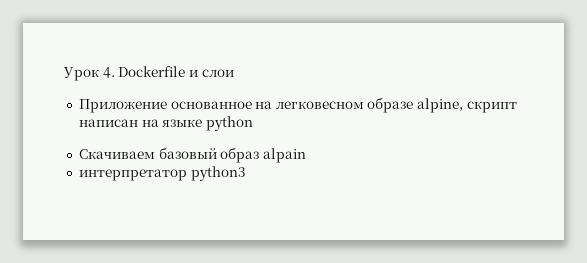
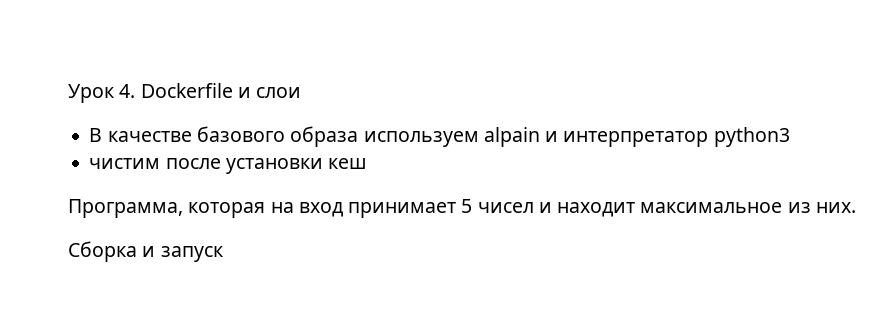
[78,97,517,113] [78,116,253,131] [78,147,260,163] Приложение основанное на легковесном образе alpine, скрипт написан на языке python // Скачиваем базовый образ -> [89,126,479,147] В качестве базового образа используем
(306, 155) // -> [545,131,559,142] и
(246, 173) none -> [89,158,368,174] [68,199,856,218] [68,241,224,262] // чистим после установки кеш // Программа, которая на вход принимает 5 чисел и находит максимальное из них. // Сборка и запуск

